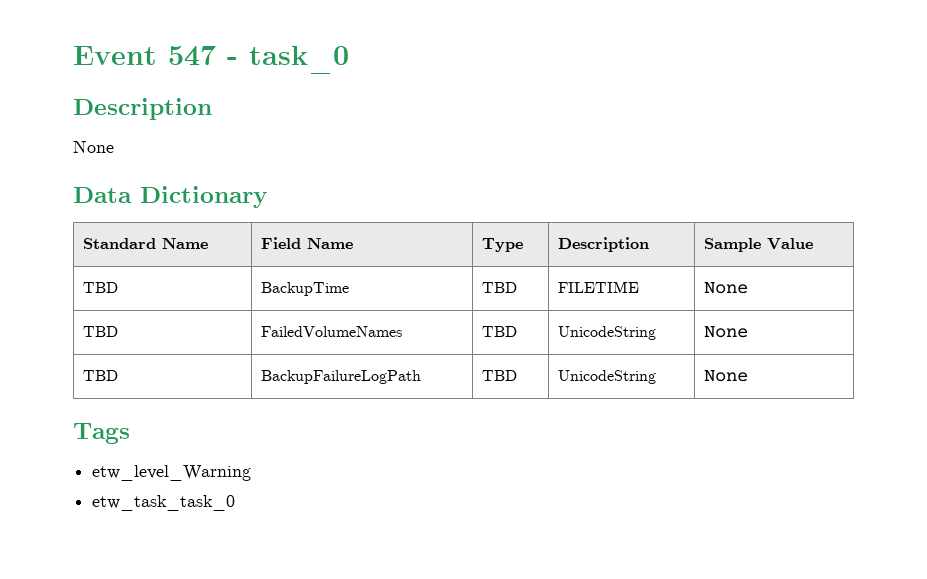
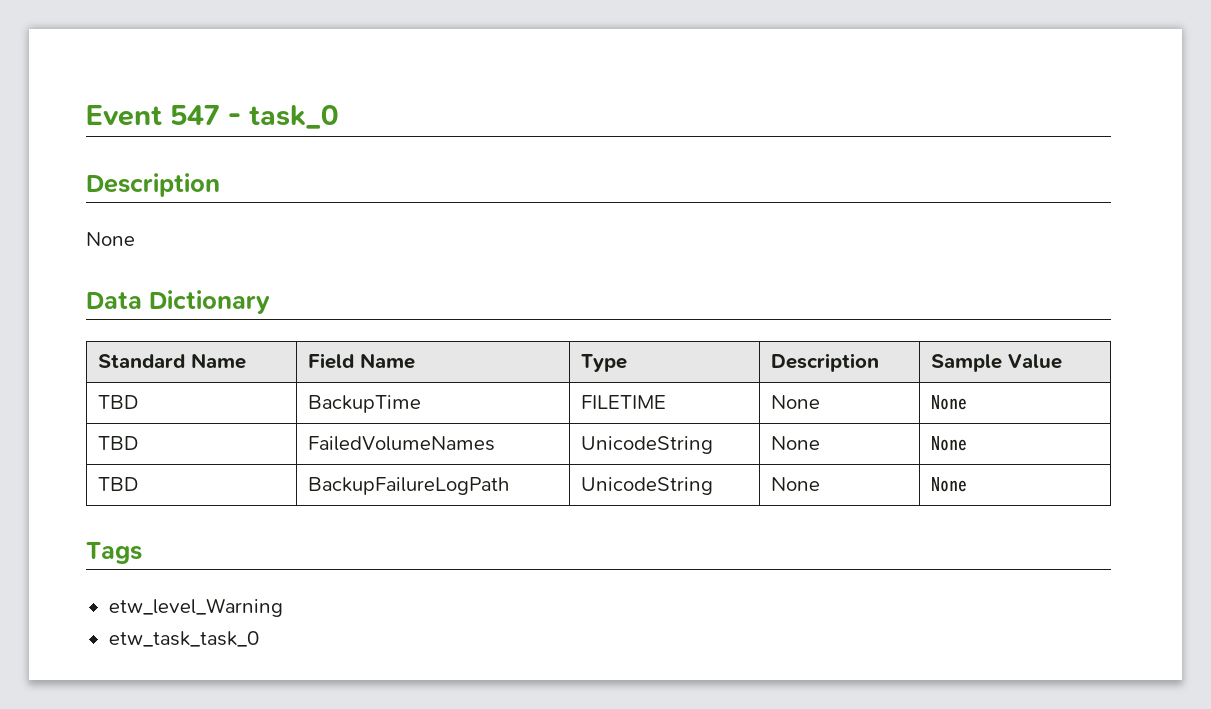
[482,282,518,293] [558,281,640,293] TBD | FILETIME -> [581,395,667,409] [771,395,821,409] FILETIME | None
[482,326,518,337] [558,326,657,340] TBD | UnicodeString -> [581,436,714,454] [771,436,821,450] UnicodeString | None
[482,370,518,381] [558,370,657,384] TBD | UnicodeString -> [581,477,714,495] [771,477,821,491] UnicodeString | None

